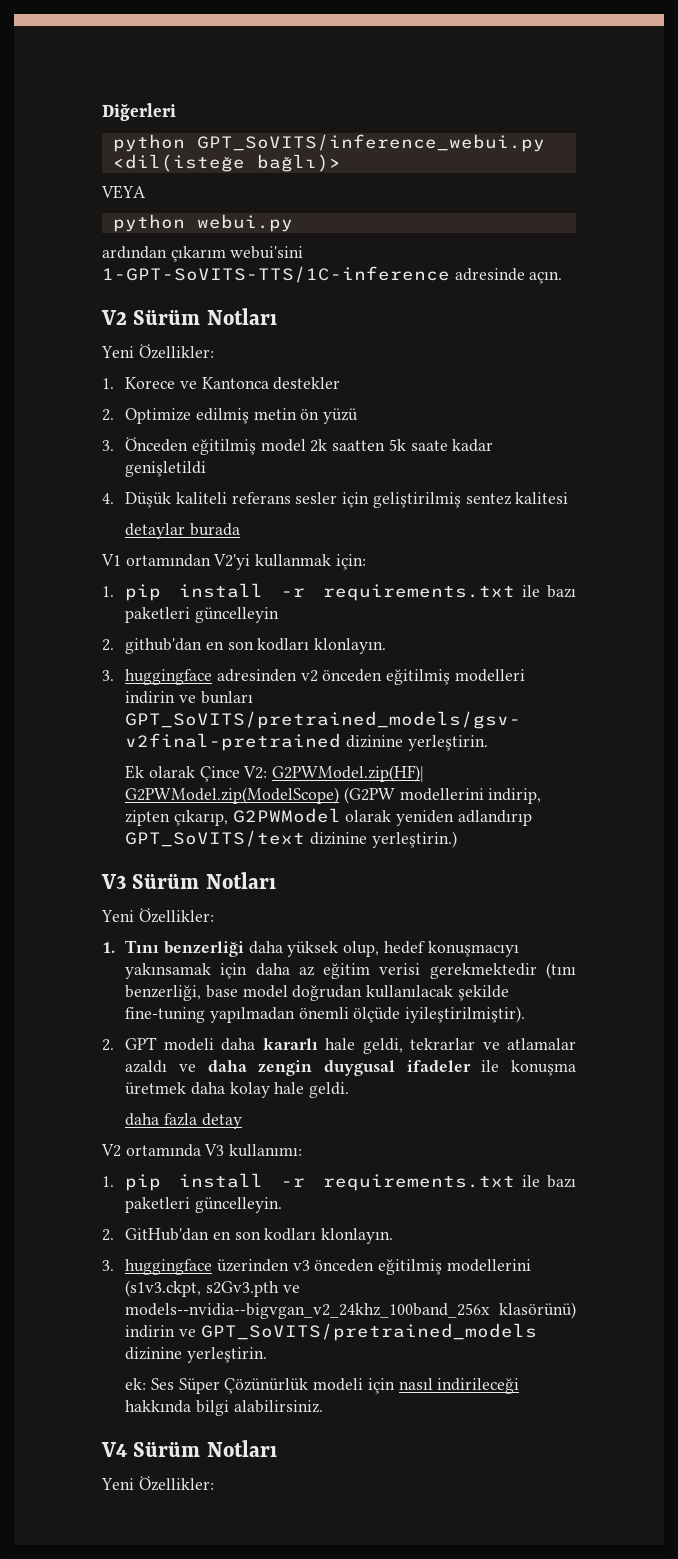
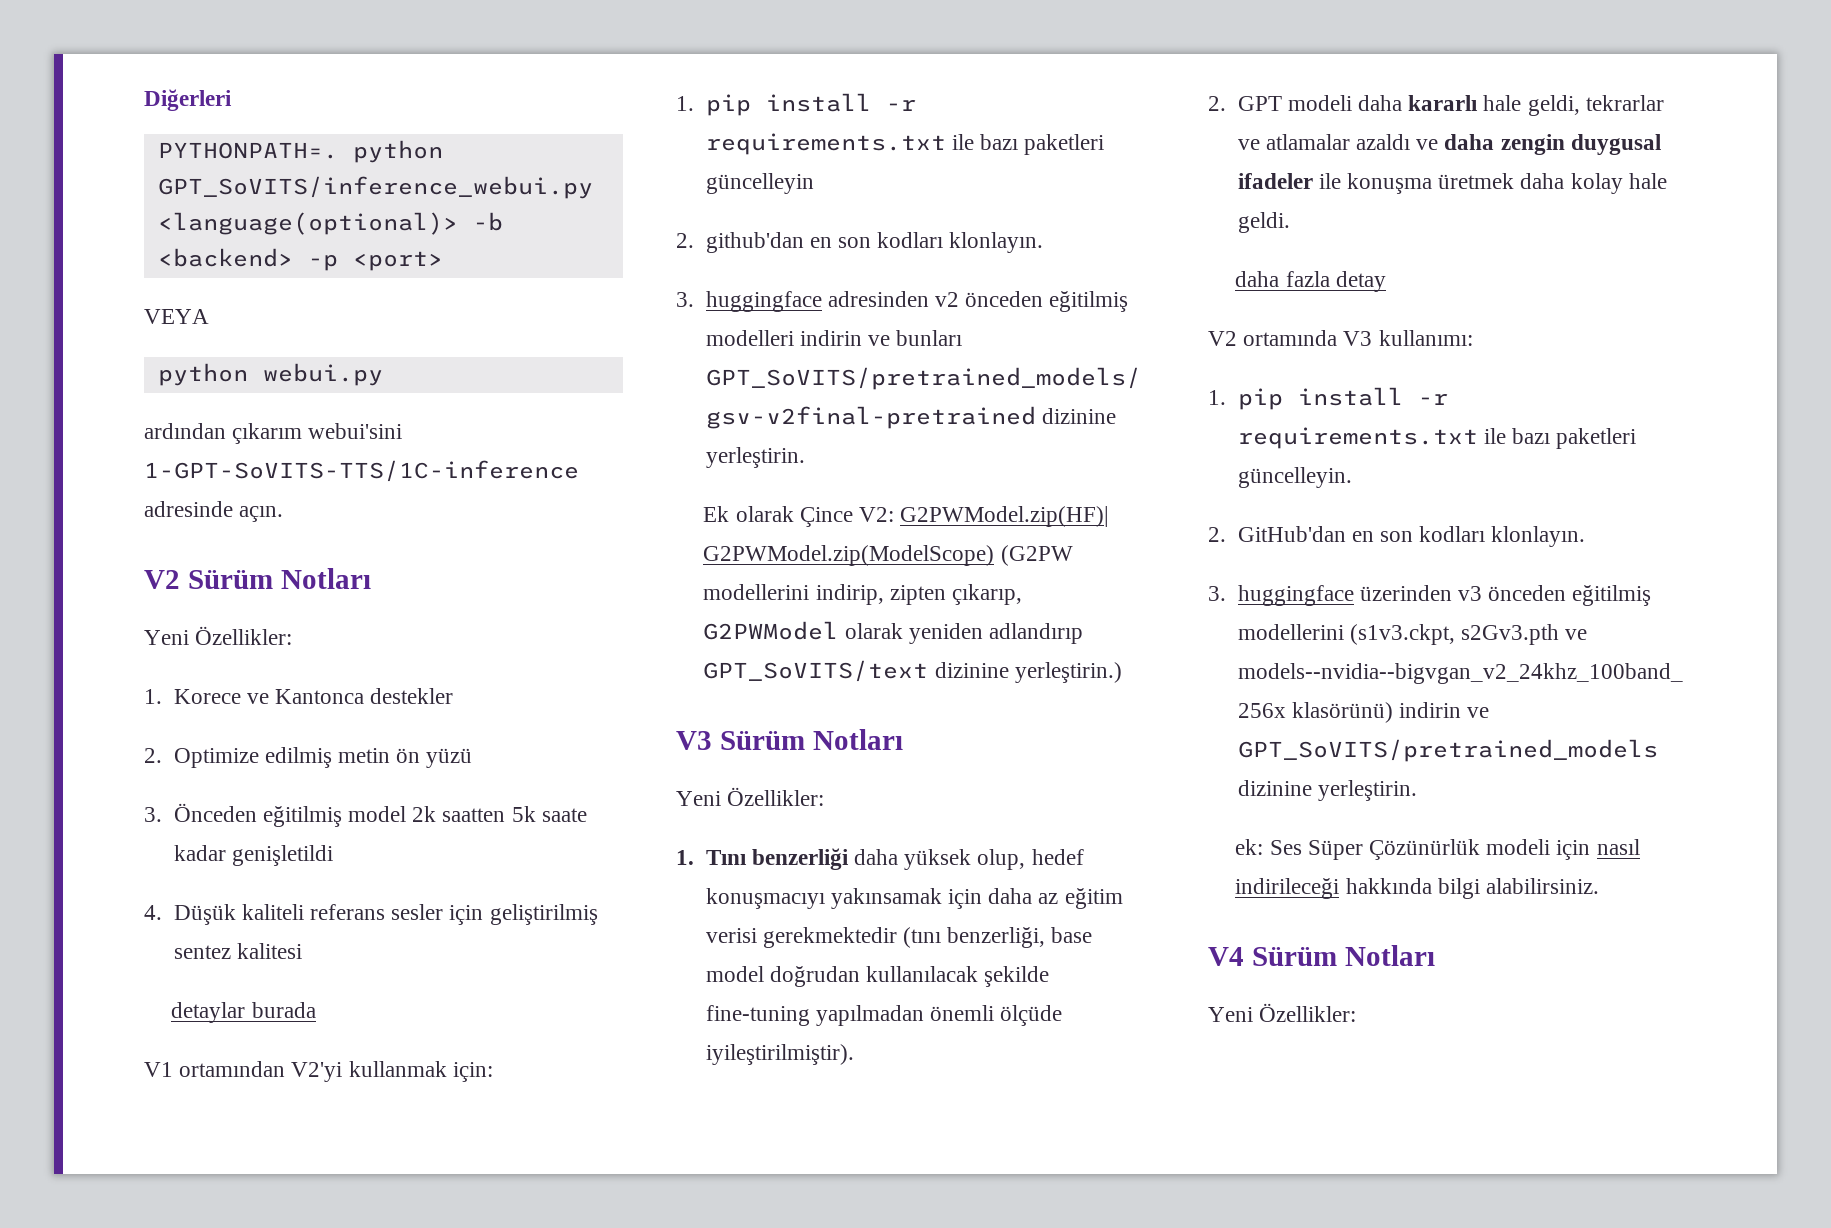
(176, 112) none -> [157,142,338,159] PYTHONPATH=.
[112,154,341,172] <dil(isteğe bağlı)> -> [157,212,503,235] [157,248,443,271] <language(optional)> -b <backend> -p <port>

